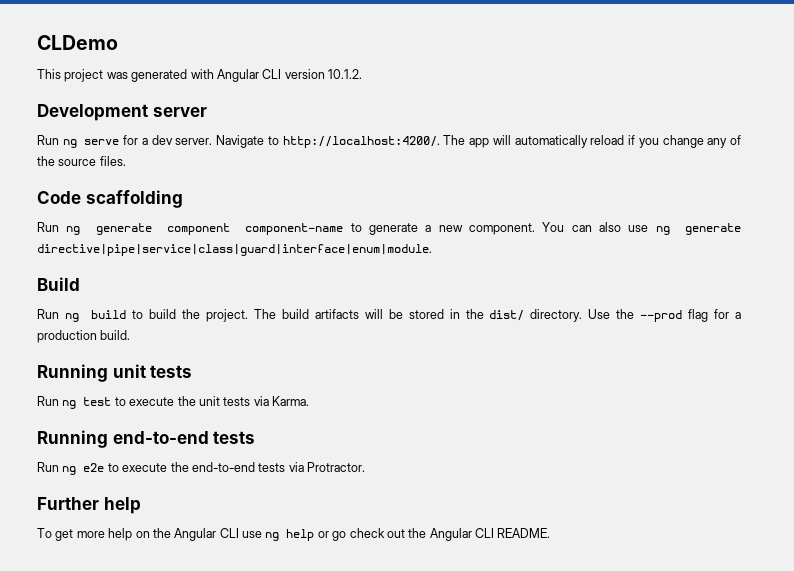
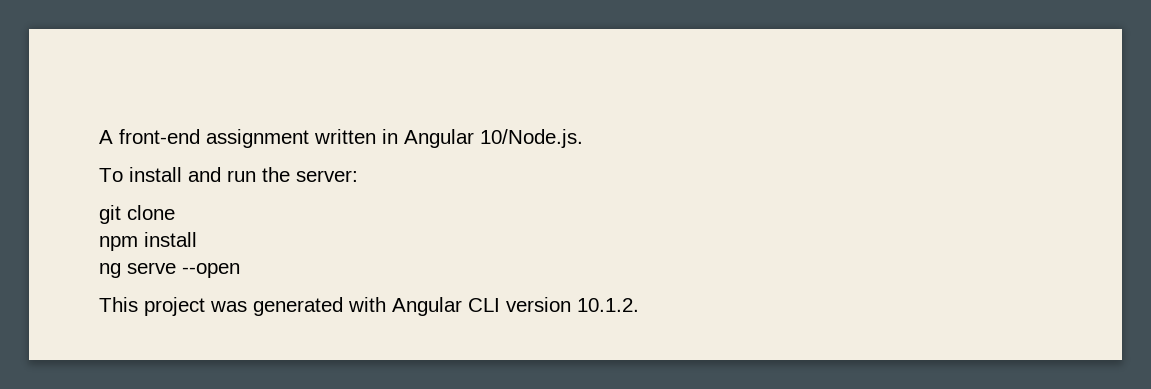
[37,35,118,50] CLDemo -> [99,129,583,148] [99,167,358,182] [99,205,175,224] [99,232,197,251] [99,262,240,278] A front-end assignment written in Angular 10/Node.js. // To install and run the server: // git clone // npm install // ng serve --open
[37,104,207,121] [37,135,742,148] [37,156,126,166] [37,190,183,208] [37,222,741,235] [37,244,432,256] [37,277,80,291] [37,309,742,322] [37,330,131,343] [37,364,193,382] [37,396,309,409] [37,430,256,448] [37,462,365,475] [37,497,141,514] [37,528,551,541] // Development server // Run ng serve for a dev server. Navigate to http://localhost:4200/. The app will automatically reload if you change any of the source files. // Code scaffolding // Run ng generate component component-name to generate a new component. You can also use ng generate directive|pipe|service|class|guard|interface|enum|module. // Build // Run ng build to build the project. The build artifacts will be stored in the dist/ directory. Use the --prod flag for a production build. // Running unit tests // Run ng test to execute the unit tests via Karma. // Running end-to-end tests // Run ng e2e to execute the end-to-end tests via Protractor. // Further help // To get more help on the Angular CLI use ng help or go check out the Angular CLI README. -> (639, 305) none

